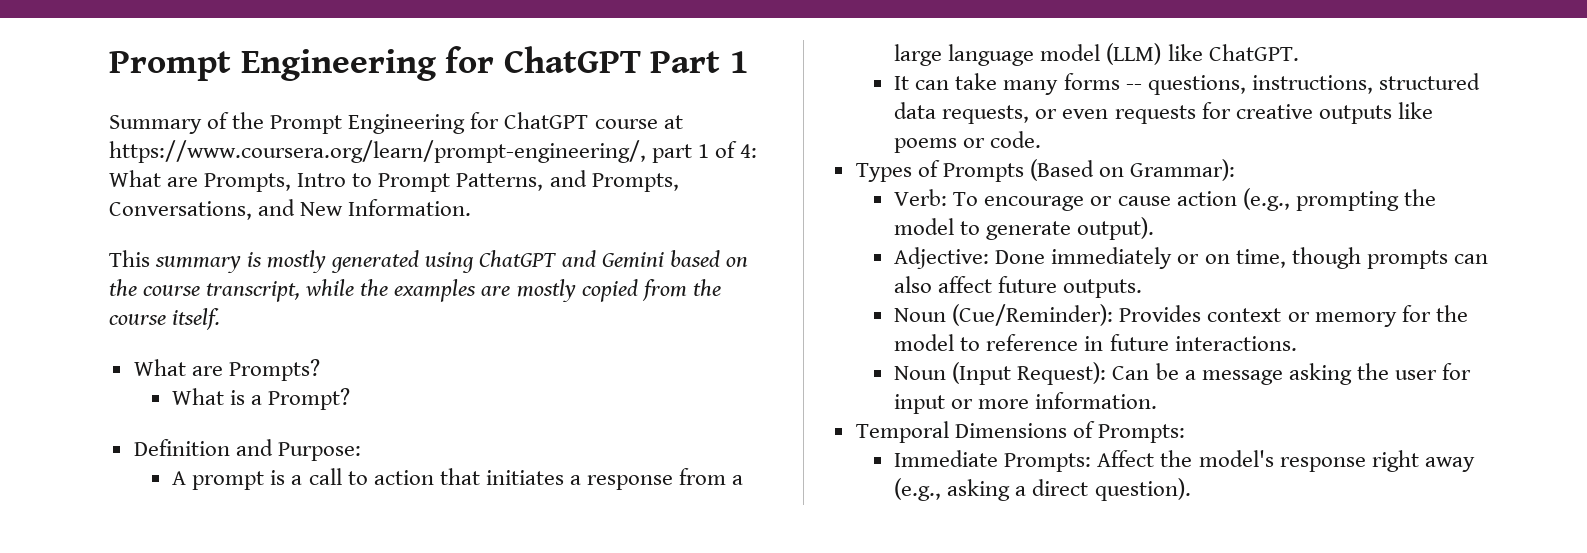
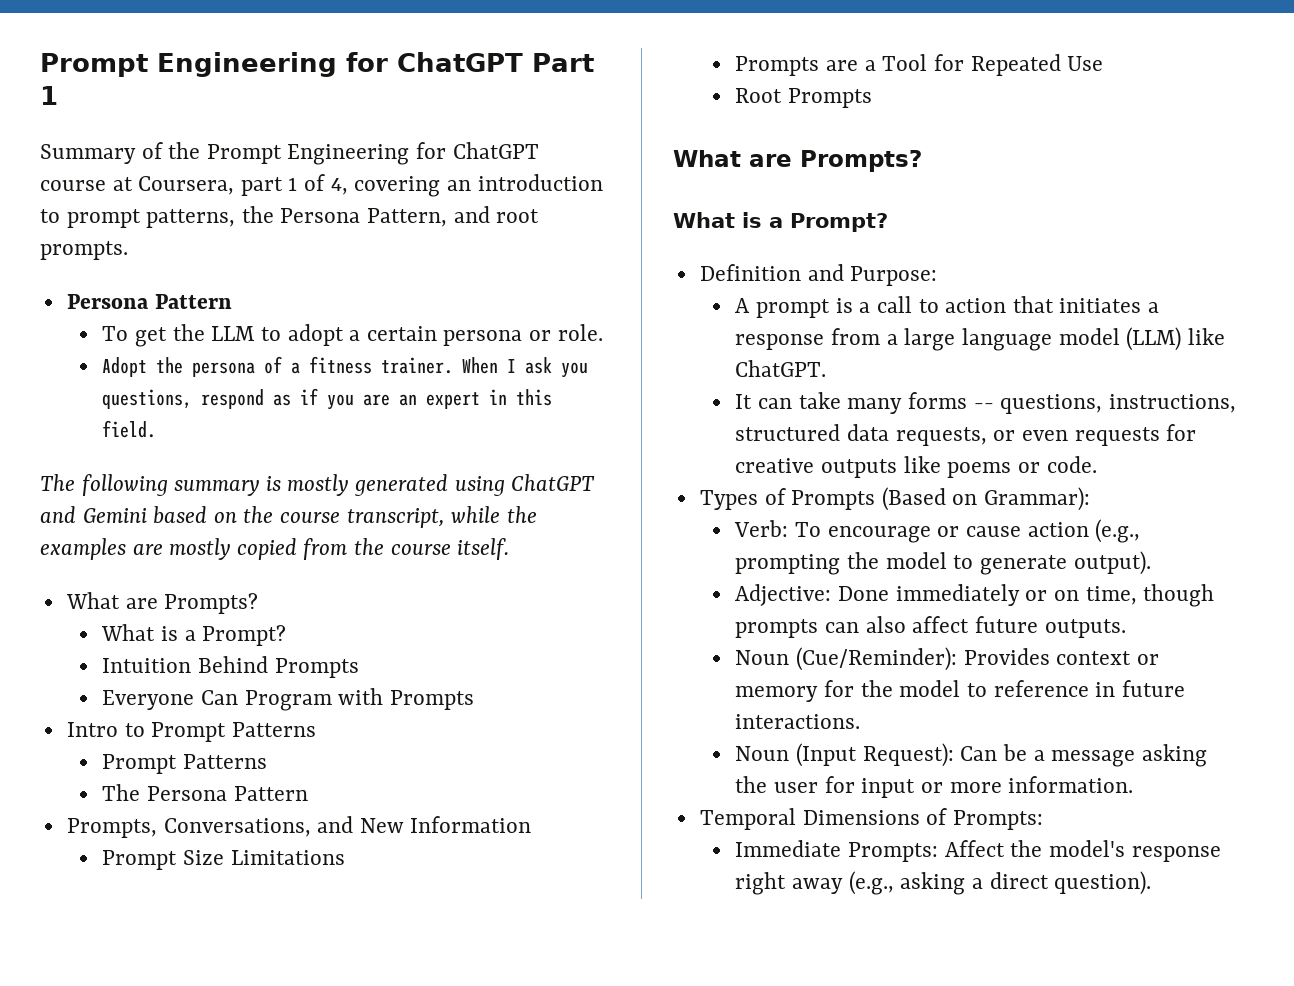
[109,140,646,163] https://www.coursera.org/learn/prompt-engineering/, -> [138,176,235,195] Coursera,
[740,144,758,158] [109,170,679,192] [109,199,472,220] [109,250,150,267] 4: What are Prompts, Intro to Prompt Patterns, and Prompts, Conversations, and New Information. // This -> [330,174,603,197] [40,206,540,228] [40,241,128,260] [66,294,232,309] [102,324,603,347] [102,356,589,378] [102,388,553,410] [102,420,157,438] [40,474,168,496] 4, covering an introduction to prompt patterns, the Persona Pattern, and root prompts. // Persona Pattern // To get the LLM to adopt a certain persona or role. // Adopt the persona of a fitness trainer. When I ask you questions, respond as if you are an expert in this field. // The following
(351, 399) none -> [102,656,359,678] [102,688,474,711] [66,722,316,742] [102,754,268,774] [102,784,308,801] [66,816,532,838] [102,850,345,870] [735,54,1104,76] [735,88,873,108] [673,150,922,172] [673,212,888,232] // Intuition Behind Prompts // Everyone Can Program with Prompts // Intro to Prompt Patterns // Prompt Patterns // The Persona Pattern // Prompts, Conversations, and New Information // Prompt Size Limitations // Prompts are a Tool for Repeated Use // Root Prompts // What are Prompts? // What is a Prompt?

